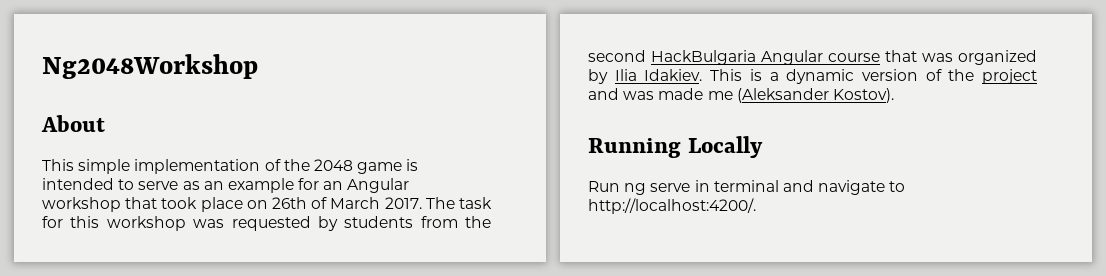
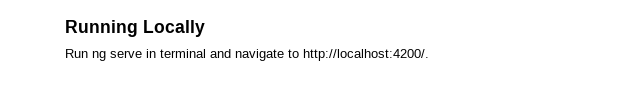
[42,54,258,79] [41,115,105,132] [42,159,419,174] [42,178,410,193] [42,197,492,212] [42,216,491,231] [588,50,1037,65] [588,69,1037,84] [588,88,894,103] Ng2048Workshop // About // This simple implementation of the 2048 game is intended to serve as an example for an Angular workshop that took place on 26th of March 2017. The task for this workshop was requested by students from the second HackBulgaria Angular course that was organized by Ilia Idakiev. This is a dynamic version of the project and was made me (Aleksander Kostov). // -> (65, 28) none

